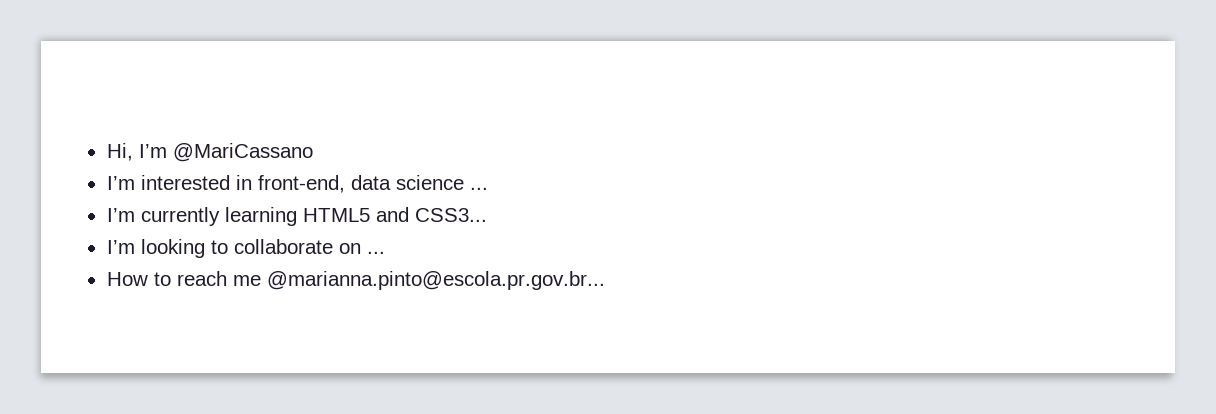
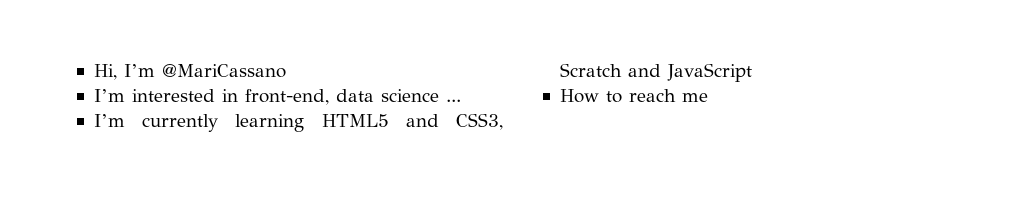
[414,208,487,222] [106,239,385,258] CSS3... // I’m looking to collaborate on ... -> [456,113,504,130] [559,63,752,82] CSS3, Scratch and JavaScript
[266,271,605,290] @marianna.pinto@escola.pr.gov.br... -> (708, 97) none

